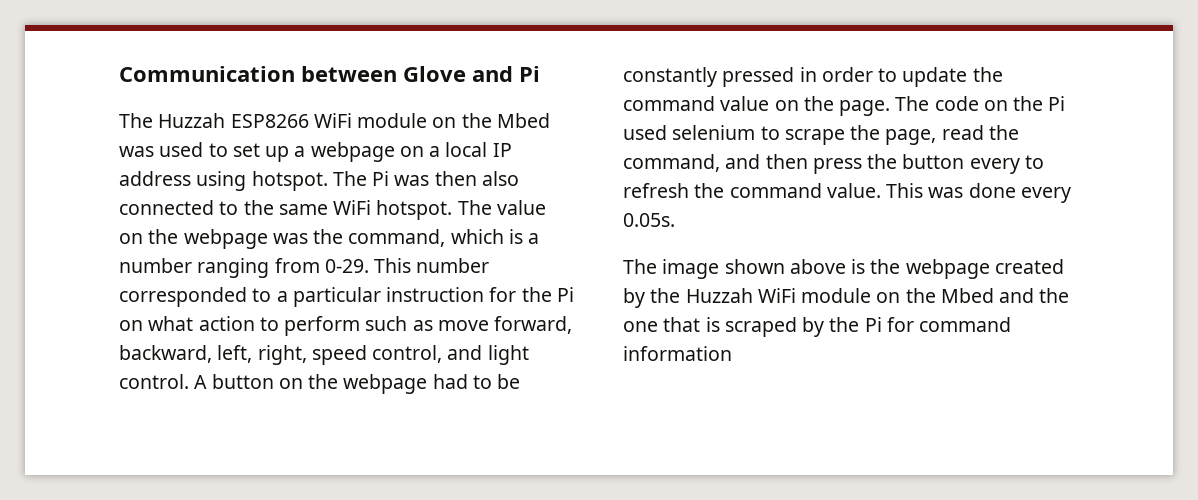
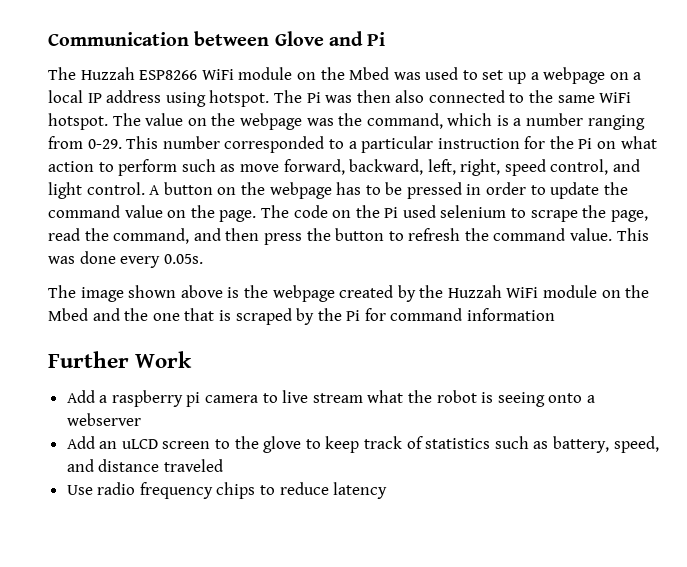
[432,374,468,389] had -> [336,182,362,195] has
[623,67,717,87] constantly -> (403, 188) none
[969,158,1020,174] every -> (385, 234) none
(732, 353) none -> [48,351,193,368] [66,390,595,407] [66,413,141,426] [66,436,659,453] [66,459,223,472] [66,482,388,499] // Further Work // Add a raspberry pi camera to live stream what the robot is seeing onto a webserver // Add an uLCD screen to the glove to keep track of statistics such as battery, speed, and distance traveled // Use radio frequency chips to reduce latency

